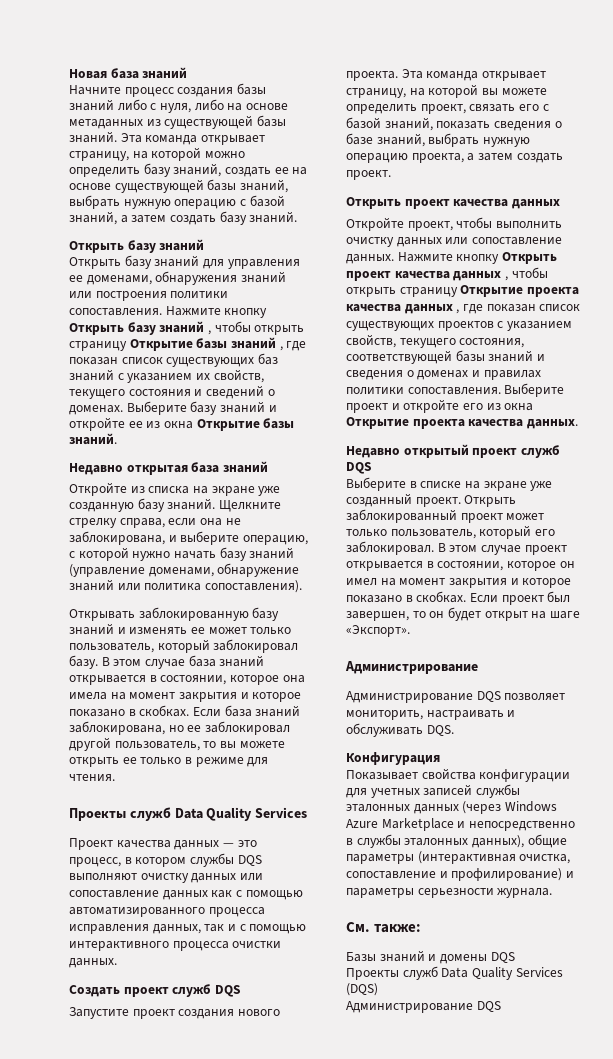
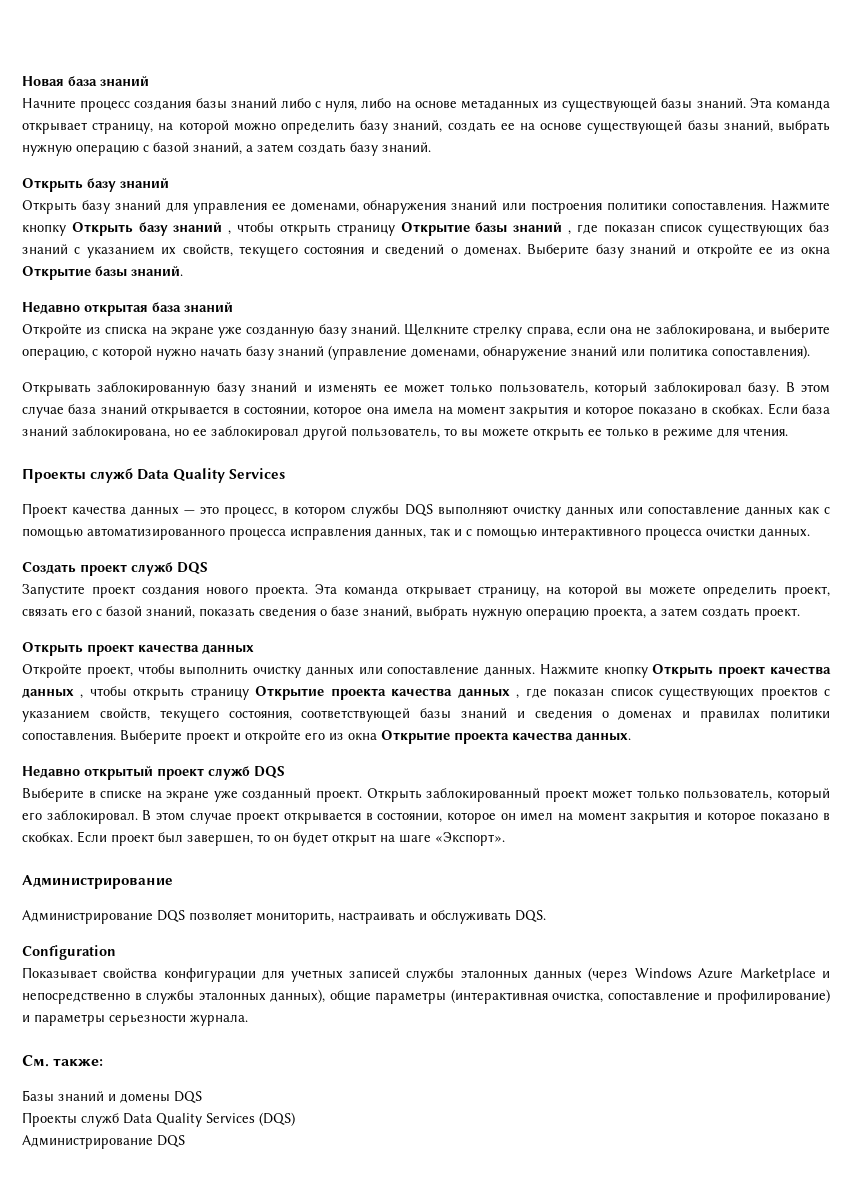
[346,752,440,765] Конфигурация -> [22,945,116,960] Configuration

